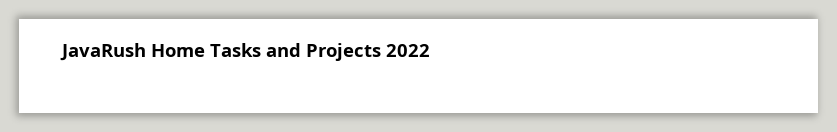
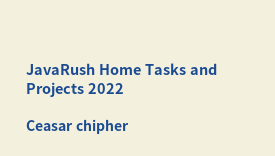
(430, 50) none -> [26,119,129,134] // Ceasar chipher

